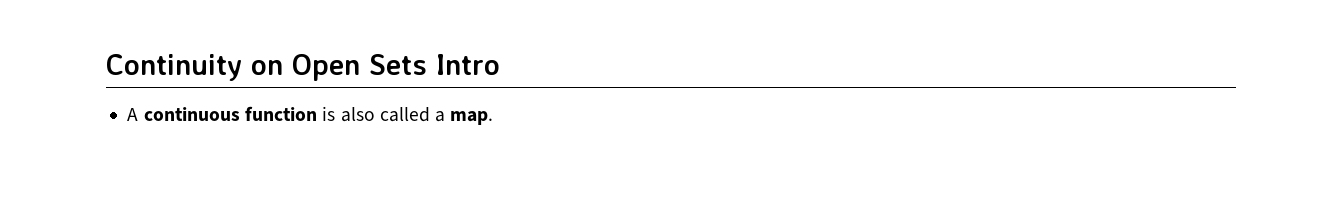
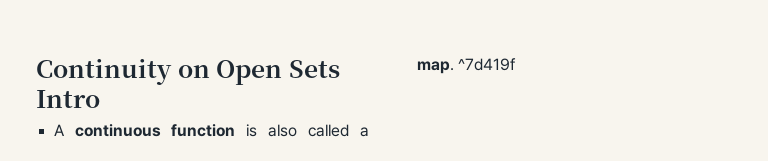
(494, 118) none -> [457,58,516,71] ^7d419f

